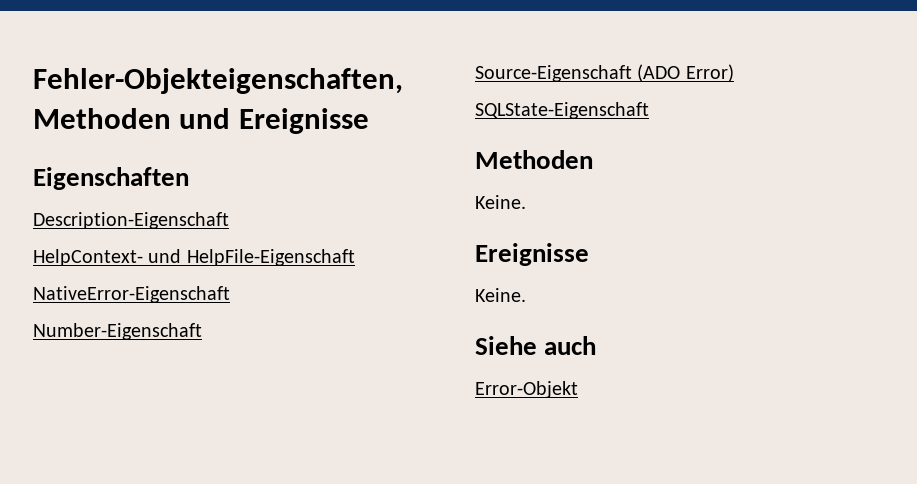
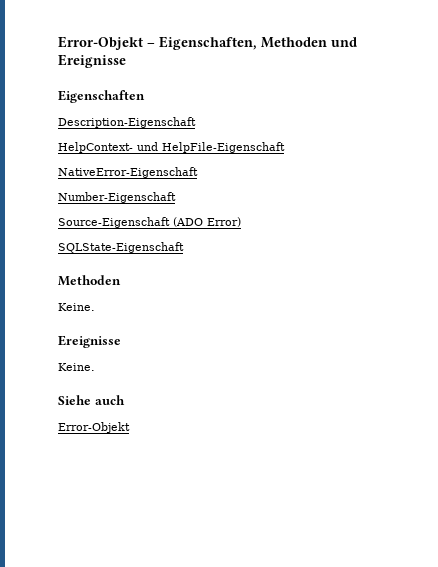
[33,68,403,94] Fehler-Objekteigenschaften, -> [58,36,257,50] Error-Objekt – Eigenschaften,

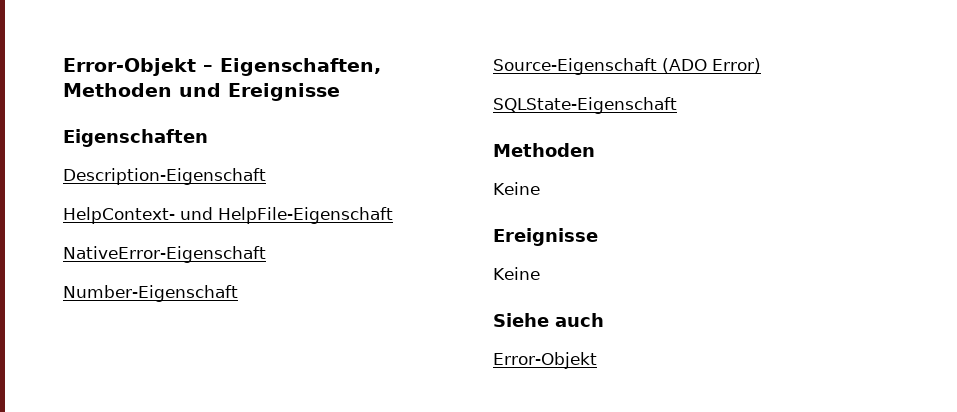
[58,303,95,311] [58,335,121,348] [58,363,95,371] Keine. // Ereignisse // Keine. -> [493,182,540,195] [493,228,598,246] [493,267,540,280] Keine // Ereignisse // Keine

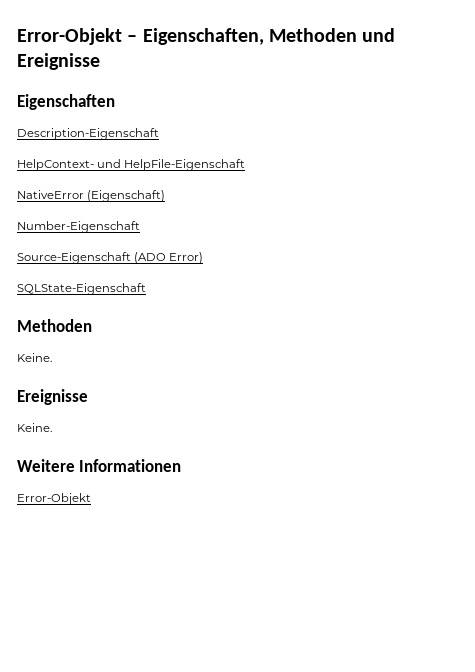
[63,246,266,263] NativeError-Eigenschaft -> [17,190,166,202] NativeError (Eigenschaft)
[493,182,540,195] [493,228,598,246] [493,267,540,280] [493,313,604,327] Keine // Ereignisse // Keine // Siehe auch -> [17,353,52,362] [17,389,88,405] [17,423,52,432] [17,459,182,472] Keine. // Ereignisse // Keine. // Weitere Informationen

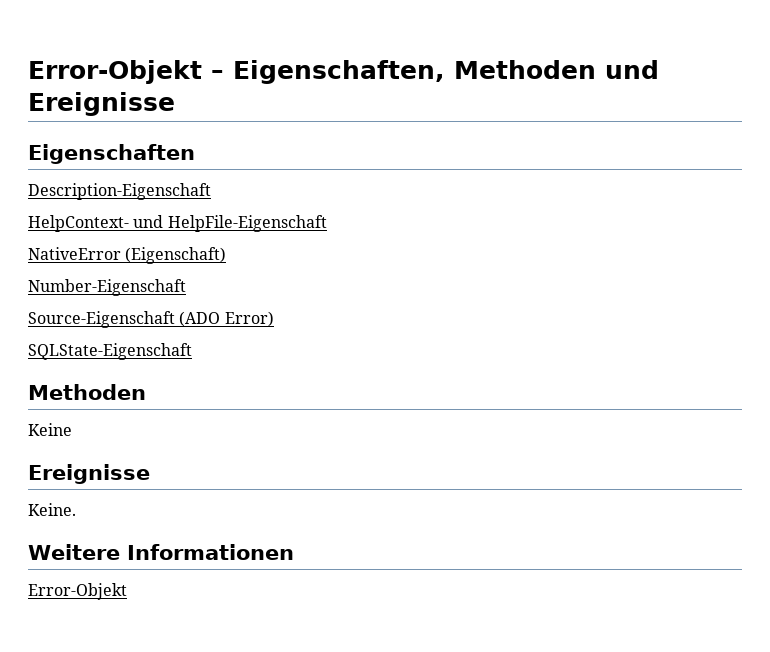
[17,353,52,362] Keine. -> [28,423,72,436] Keine

